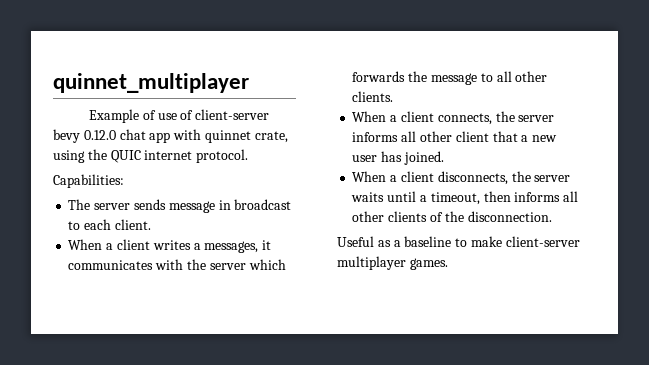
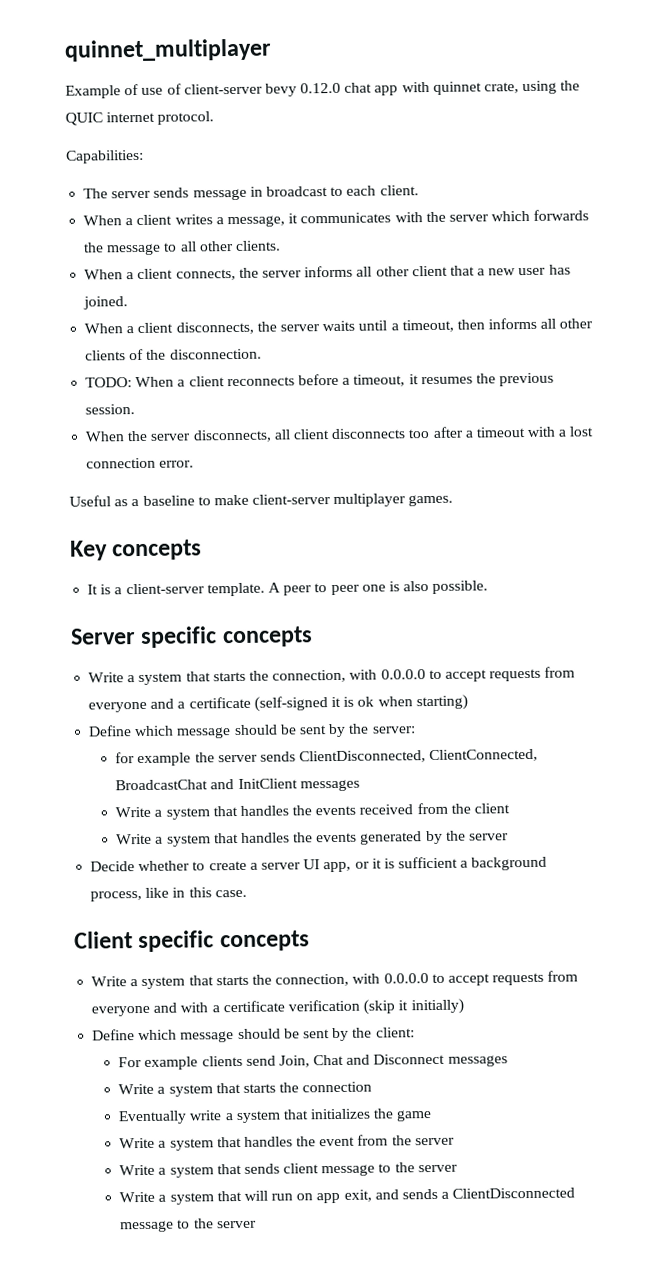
[204,241,259,253] messages, -> [226,215,285,228] message,
(552, 216) none -> [85,372,555,388] [85,404,136,415] [85,426,594,443] [86,457,195,469] // TODO: When a client reconnects before a timeout, it resumes the previous session. // When the server disconnects, all client disconnects too after a timeout with a lost connection error.
(448, 264) none -> [70,539,203,561] [87,580,489,597] [70,626,313,648] [88,666,576,686] [88,694,468,713] [88,723,416,739] [115,748,539,767] [115,778,360,792] [115,802,511,820] [116,830,510,847] [90,856,548,873] [90,887,247,902] [74,930,310,953] [91,970,579,989] [91,998,464,1017] [92,1027,415,1043] [118,1053,508,1070] [118,1081,373,1097] [118,1108,433,1125] [119,1134,455,1151] [119,1162,458,1178] [119,1187,576,1205] [120,1218,257,1233] // Key concepts // It is a client-server template. A peer to peer one is also possible. // Server specific concepts // Write a system that starts the connection, with 0.0.0.0 to accept requests from everyone and a certificate (self-signed it is ok when starting) // Define which message should be sent by the server: // for example the server sends ClientDisconnected, ClientConnected, BroadcastChat and InitClient messages // Write a system that handles the events received from the client // Write a system that handles the events generated by the server // Decide whether to create a server UI app, or it is sufficient a background process, like in this case. // Client specific concepts // Write a system that starts the connection, with 0.0.0.0 to accept requests from everyone and with a certificate verification (skip it initially) // Define which message should be sent by the client: // For example clients send Join, Chat and Disconnect messages // Write a system that starts the connection // Eventually write a system that initializes the game // Write a system that handles the event from the server // Write a system that sends client message to the server // Write a system that will run on app exit, and sends a ClientDisconnected message to the server

